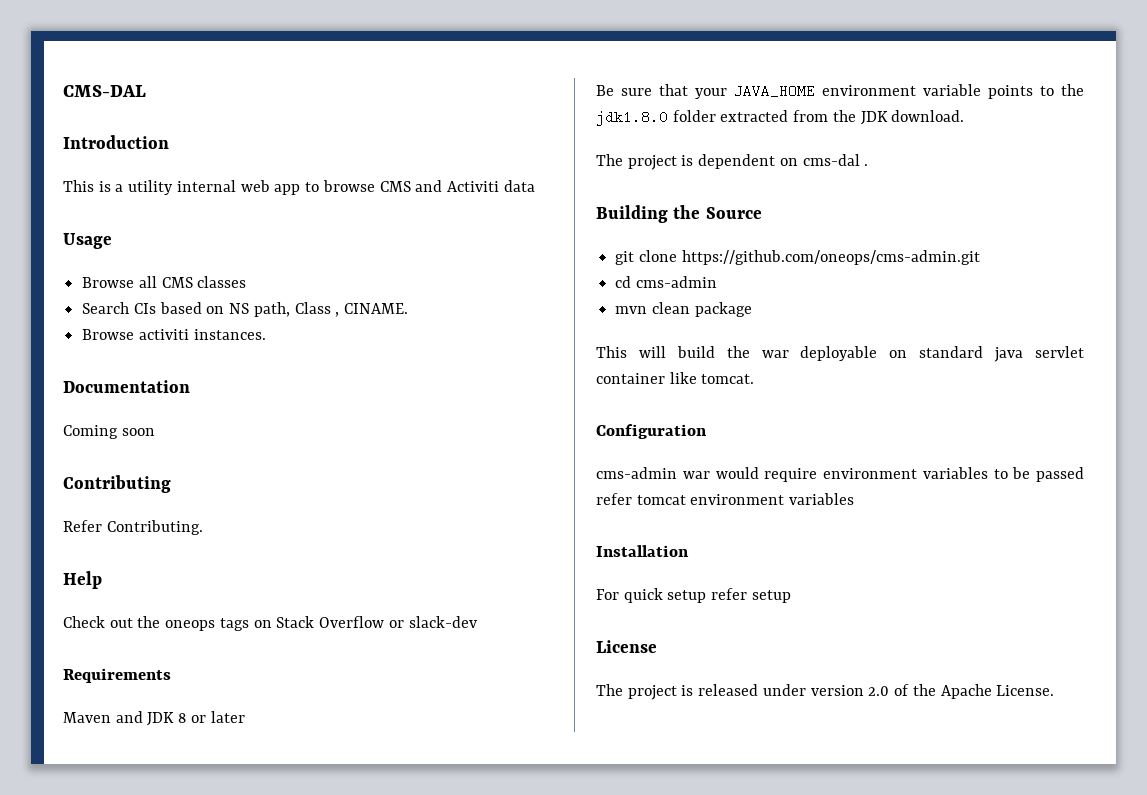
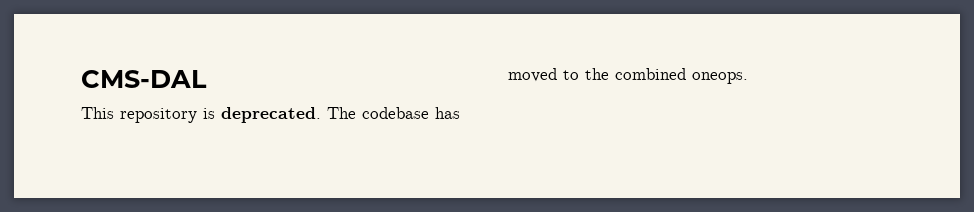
[63,135,169,149] [63,180,535,195] [63,233,112,249] [82,276,247,288] [82,302,409,317] [82,329,266,340] [63,380,190,393] [63,425,155,439] [63,475,171,493] [63,520,203,535] [63,571,102,589] [63,616,477,631] [63,668,171,683] [63,711,245,726] [596,84,1084,99] [596,110,965,126] [596,154,869,170] [596,205,762,223] [615,250,980,265] [615,276,717,288] [615,302,752,317] [596,346,1084,362] [596,372,755,384] [596,424,707,439] [596,467,1084,482] [596,493,855,505] [596,545,689,557] [596,588,791,603] [596,640,657,653] [596,684,1055,700] // Introduction // This is a utility internal web app to browse CMS and Activiti data // Usage // Browse all CMS classes // Search CIs based on NS path, Class , CINAME. // Browse activiti instances. // Documentation // Coming soon // Contributing // Refer Contributing. // Help // Check out the oneops tags on Stack Overflow or slack-dev // Requirements // Maven and JDK 8 or later // Be sure that your JAVA_HOME environment variable points to the jdk1.8.0 folder extracted from the JDK download. // The project is dependent on cms-dal . // Building the Source // git clone https://github.com/oneops/cms-admin.git // cd cms-admin // mvn clean package // This will build the war deployable on standard java servlet container like tomcat. // Configuration // cms-admin war would require environment variables to be passed refer tomcat environment variables // Installation // For quick setup refer setup // License // The project is released under version 2.0 of the Apache License. -> [81,107,460,123] [508,68,748,84] // This repository is deprecated. The codebase has moved to the combined oneops.

